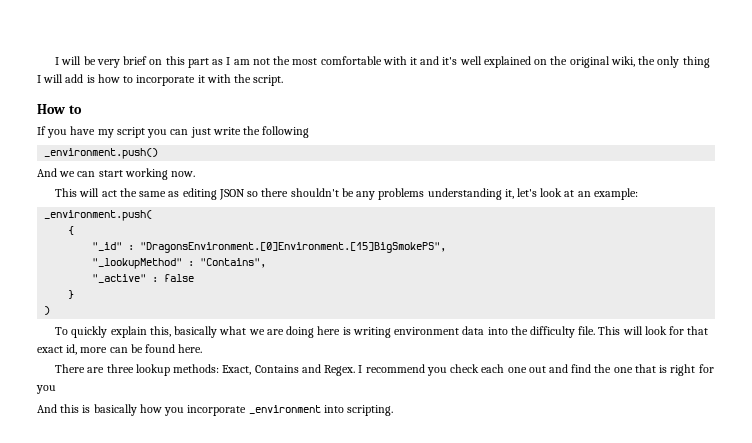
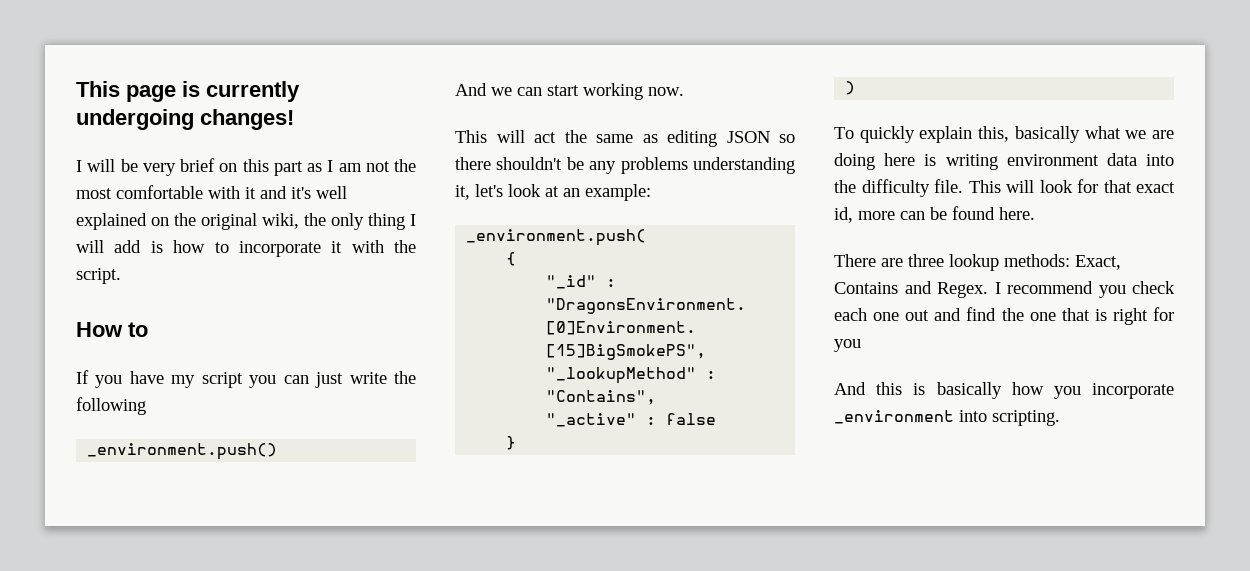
(55, 61) none -> [76,81,300,102] [76,109,294,130] This page is currently undergoing changes! //

